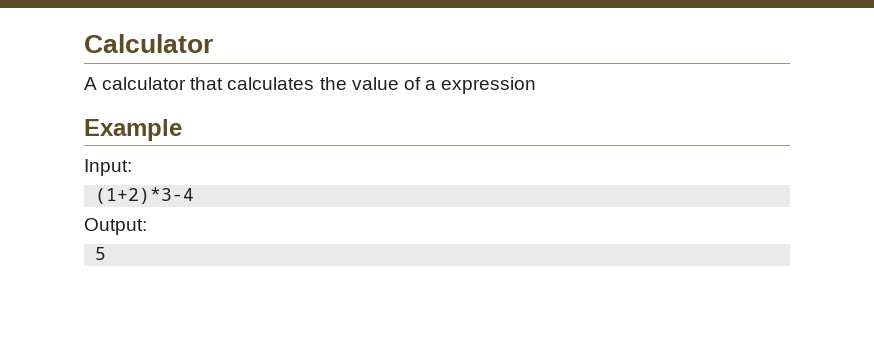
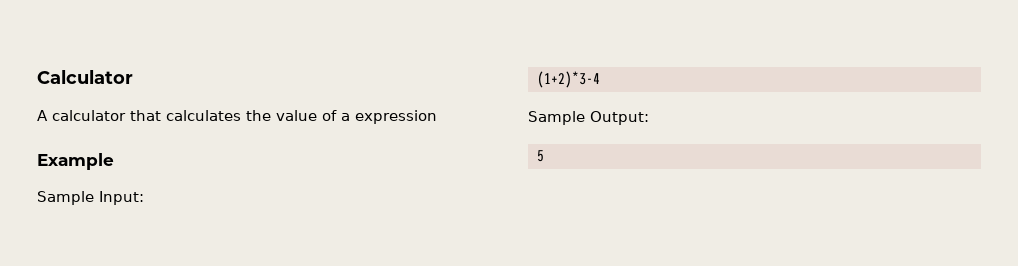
(182, 130) none -> [37,191,94,205] Sample
(195, 195) none -> [528,111,585,125] Sample

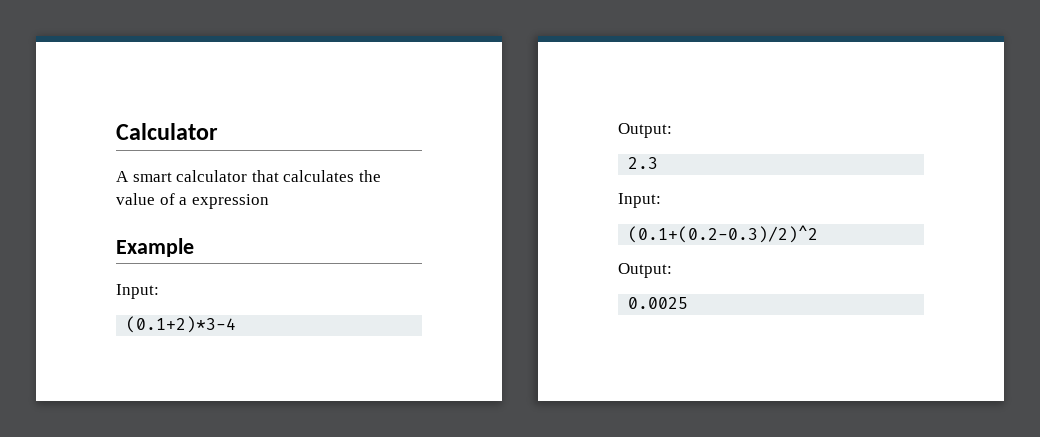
(48, 115) none -> [132,172,172,182] smart
[37,191,144,205] [537,71,600,88] [528,111,649,125] [537,150,544,162] Sample Input: // (1+2)*3-4 // Sample Output: // 5 -> [116,284,159,299] [126,316,237,333] [618,123,672,138] [628,157,659,169] [618,193,661,208] [628,225,819,243] [618,263,672,278] [628,297,689,309] Input: // (0.1+2)*3-4 // Output: // 2.3 // Input: // (0.1+(0.2-0.3)/2)^2 // Output: // 0.0025

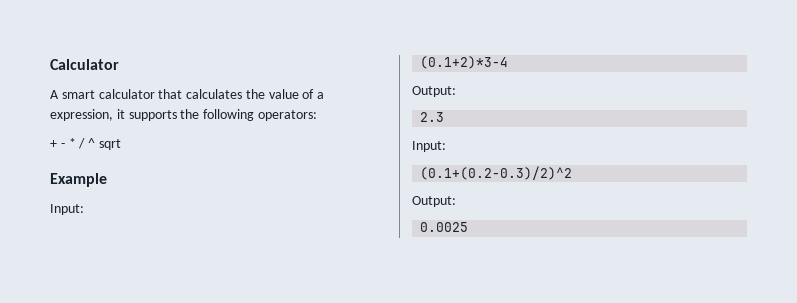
[191,194,269,209] expression -> [50,109,317,121] [50,138,121,150] expression, it supports the following operators: // + - * / ^ sqrt

